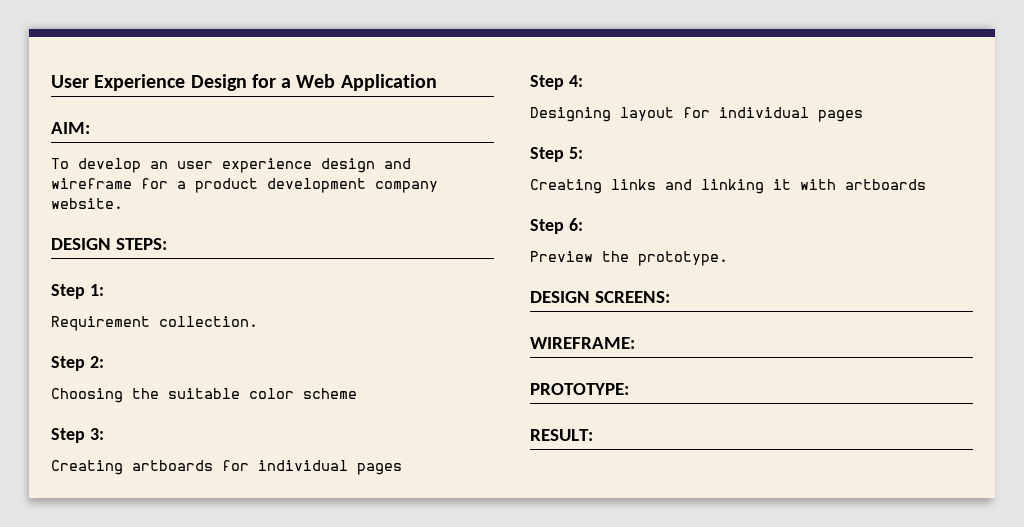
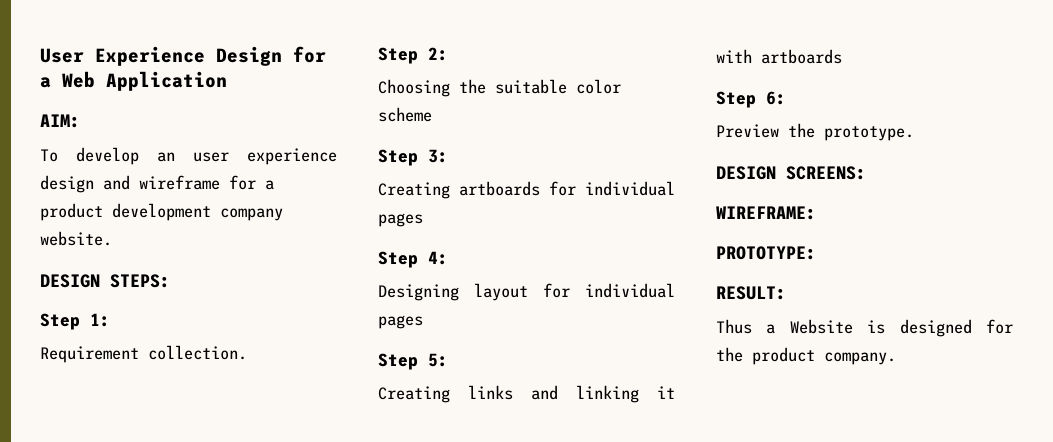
(593, 435) none -> [716,319,1013,337] [716,347,896,365] // Thus a Website is designed for the product company.

